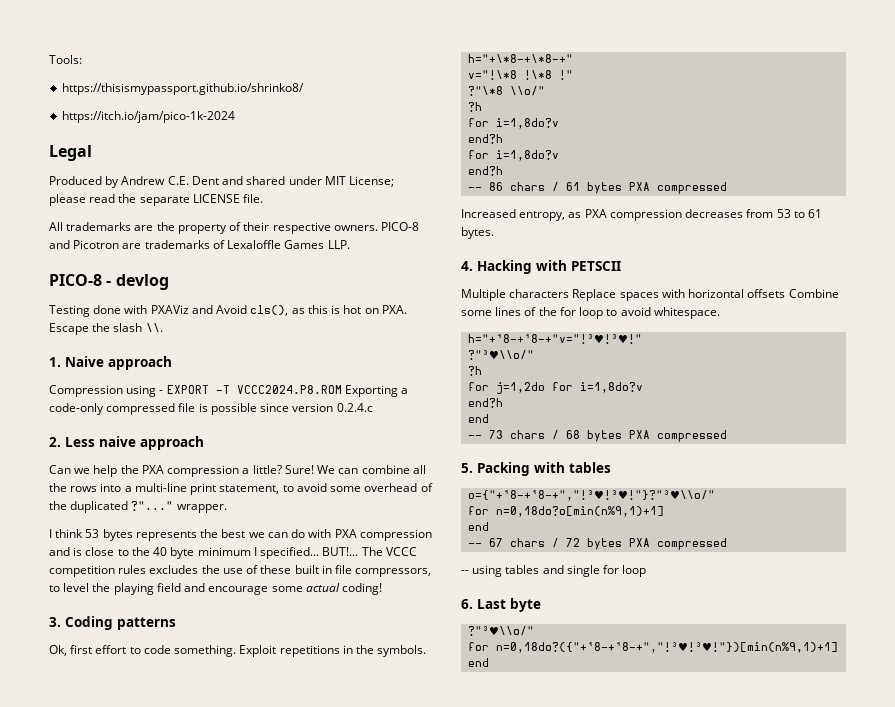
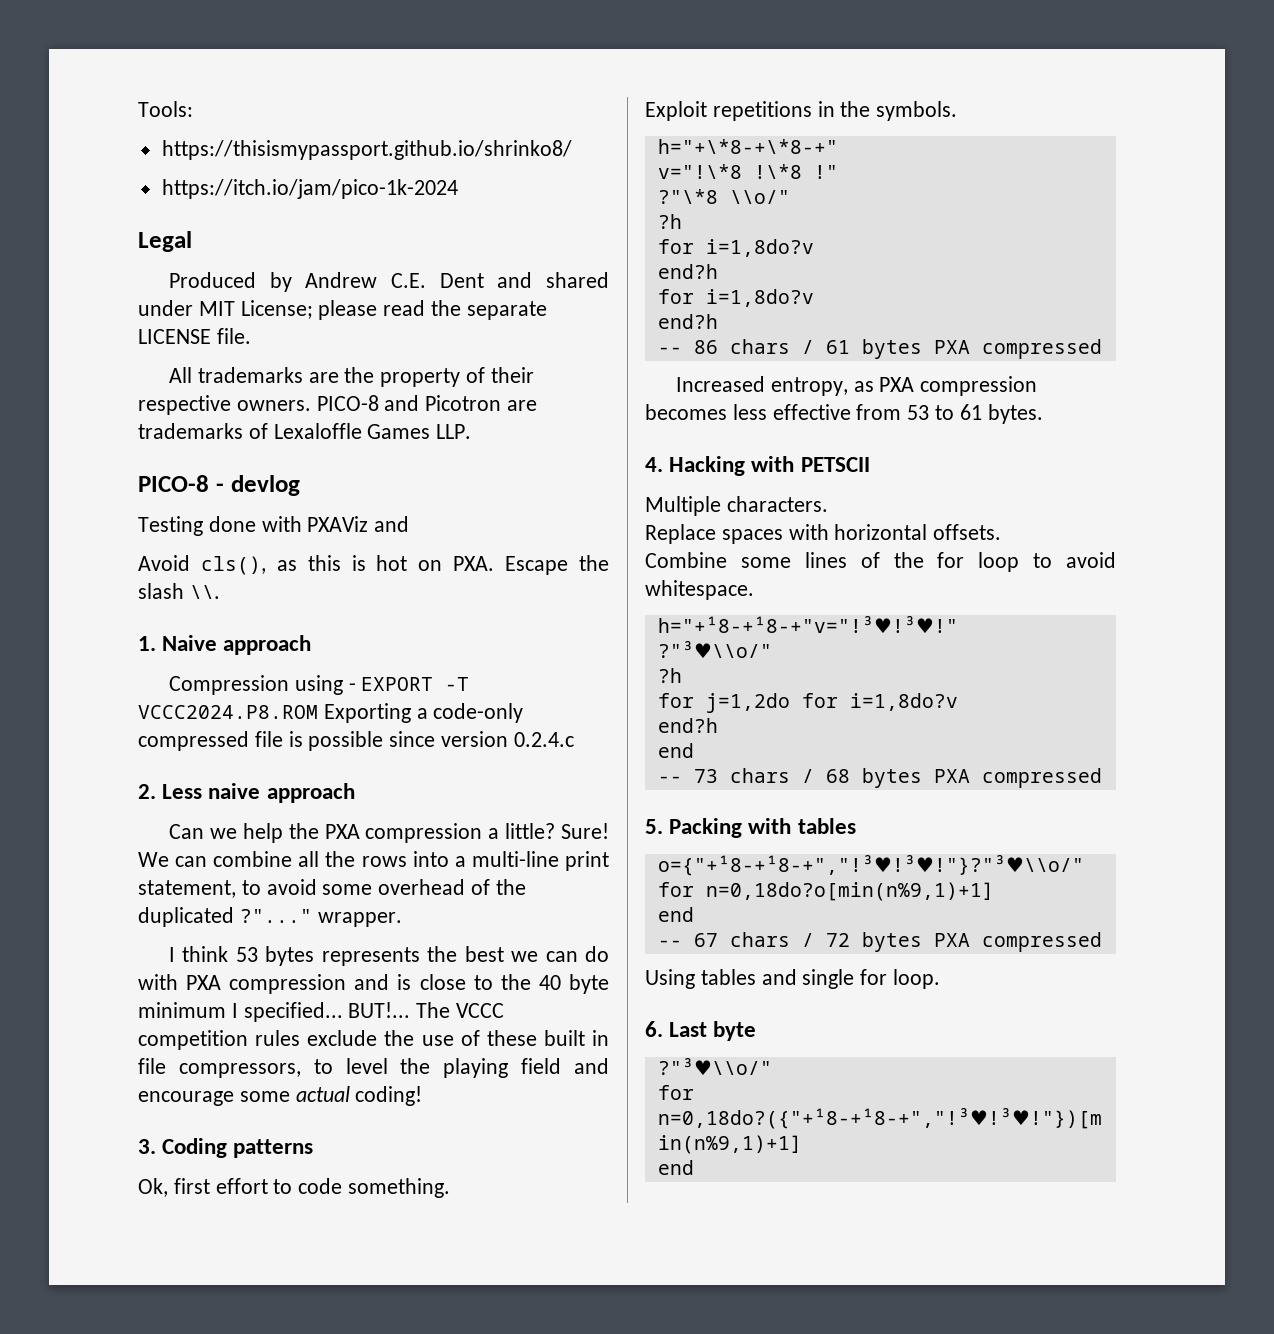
(213, 309) none -> (410, 524) //
[149,565,199,574] excludes -> [307,1030,378,1046] exclude
(237, 651) none -> (451, 1188) //
[685,209,744,218] decreases -> [645,404,851,420] becomes less effective
[509,289,570,298] characters -> [726,496,828,512] characters. //
[747,289,786,298] offsets -> [933,524,1002,540] offsets. //
[461,565,503,577] -- using -> [645,969,695,989] Using
[622,565,647,577] loop -> [893,969,941,989] loop.

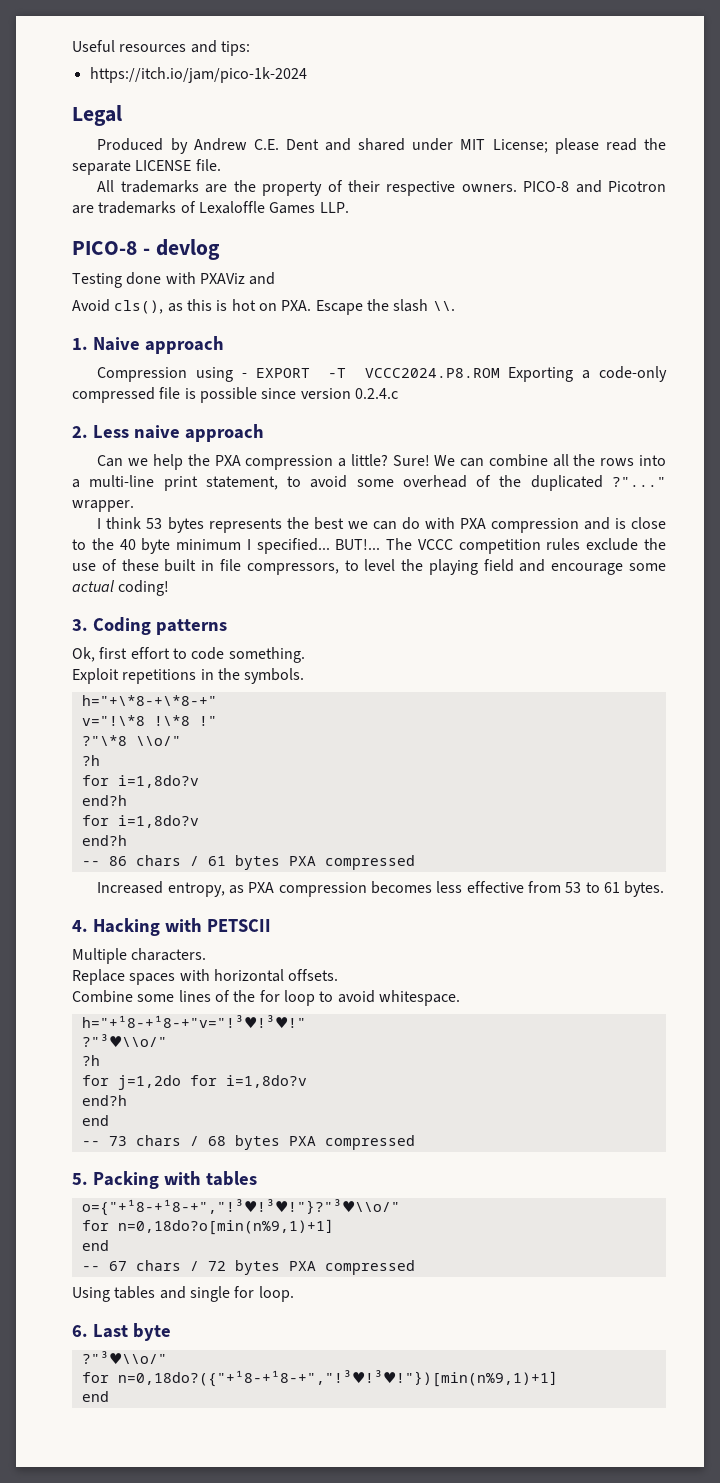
[138,101,193,117] [161,140,572,160] Tools: // https://thisismypassport.github.io/shrinko8/ -> [72,40,250,56] Useful resources and tips:

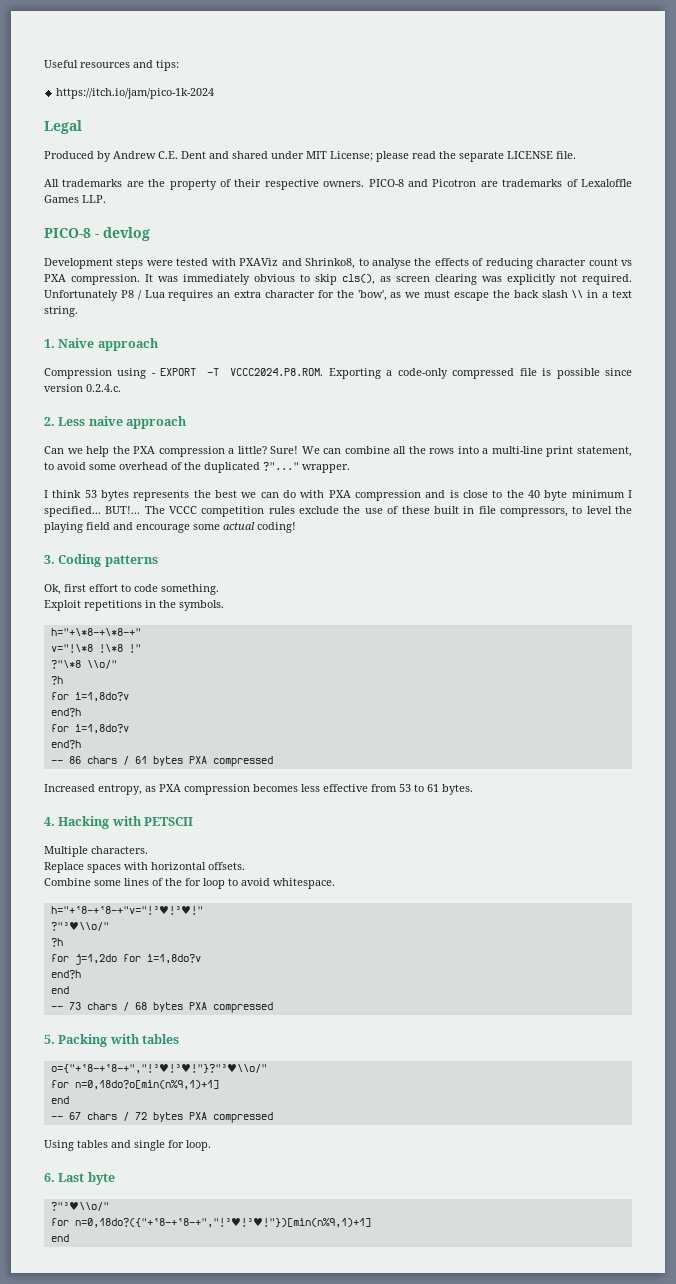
[72,272,162,288] Testing done -> [44,258,209,269] Development steps were tested
[72,299,455,315] // Avoid cls(), as this is hot on PXA. Escape the slash \\. -> [305,258,632,269] [44,274,632,285] [44,290,632,301] [44,306,78,317] Shrinko8, to analyse the effects of reducing character count vs PXA compression. It was immediately obvious to skip cls(), as screen clearing was explicitly not required. Unfortunately P8 / Lua requires an extra character for the 'bow', as we must escape the back slash \\ in a text string.
[364,368,500,378] VCCC2024.P8.ROM -> [230,368,324,376] VCCC2024.P8.ROM.
[354,388,398,399] 0.2.4.c -> [86,384,121,392] 0.2.4.c.

